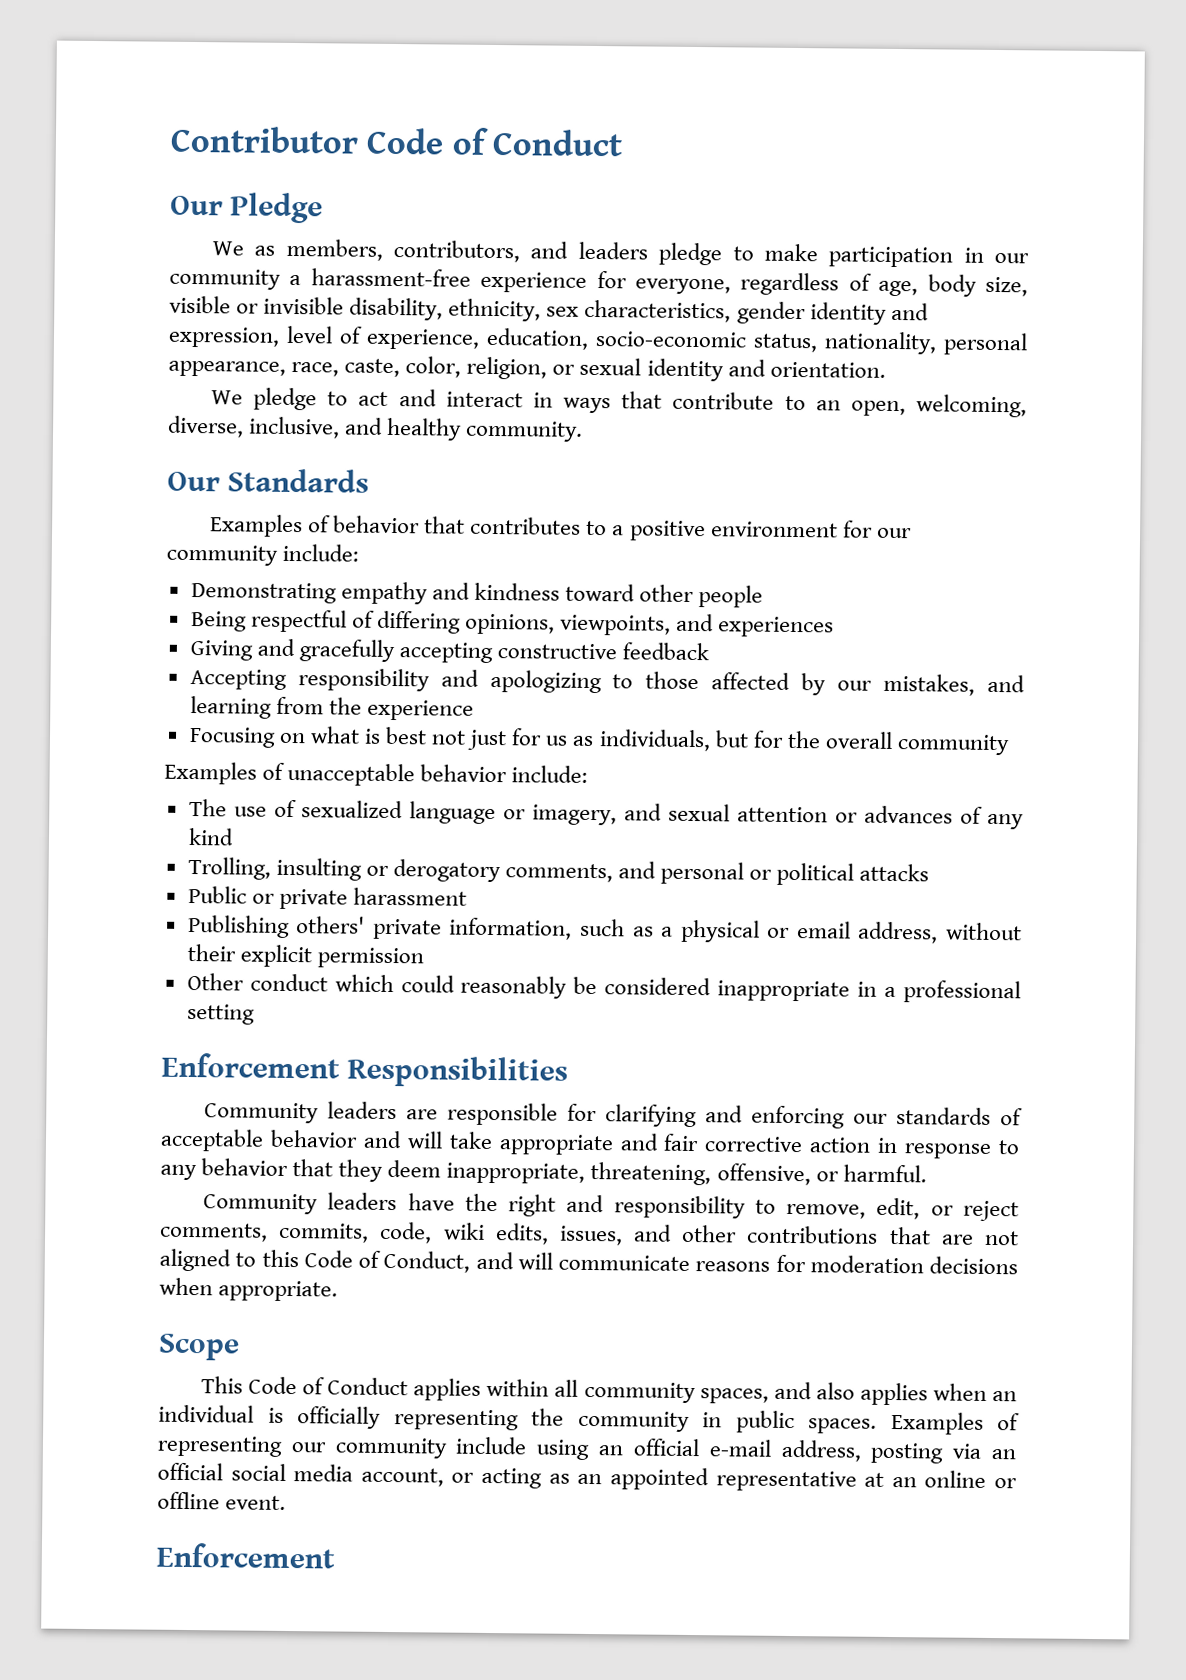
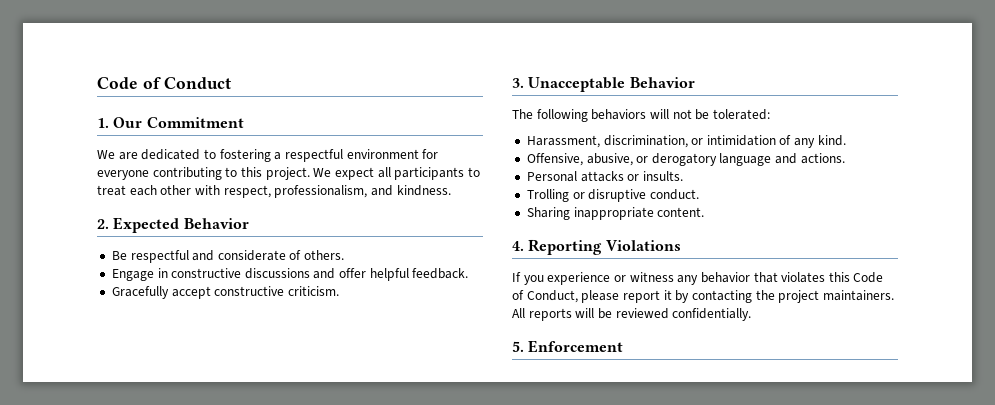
[170,125,359,154] Contributor -> (97, 83) none
[170,192,324,224] [211,238,1030,268] [169,268,1028,297] [169,295,929,325] [168,325,1028,356] [168,356,886,382] [210,387,1027,418] [167,415,584,442] [167,468,370,493] [209,514,912,542] [166,543,360,566] [190,581,764,608] [190,609,835,638] [189,638,710,663] [189,668,1025,696] [189,695,474,721] [188,726,1010,756] [164,761,589,787] [188,798,1024,830] [187,827,234,846] [187,856,930,886] [187,885,467,910] [187,914,1023,944] [186,943,424,969] [186,972,1021,1004] [186,1003,255,1025] [161,1052,569,1088] [203,1101,1023,1129] [160,1128,1020,1159] [160,1158,927,1186] [202,1192,1020,1222] [159,1221,1019,1246] [159,1248,1018,1275] [159,1277,339,1302] [158,1333,240,1361] [200,1376,1017,1406] [158,1404,1020,1435] [157,1435,1016,1464] [157,1462,1018,1492] [157,1491,287,1510] Our Pledge // We as members, contributors, and leaders pledge to make participation in our community a harassment-free experience for everyone, regardless of age, body size, visible or invisible disability, ethnicity, sex characteristics, gender identity and expression, level of experience, education, socio-economic status, nationality, personal appearance, race, caste, color, religion, or sexual identity and orientation. // We pledge to act and interact in ways that contribute to an open, welcoming, diverse, inclusive, and healthy community. // Our Standards // Examples of behavior that contributes to a positive environment for our community include: // Demonstrating empathy and kindness toward other people // Being respectful of differing opinions, viewpoints, and experiences // Giving and gracefully accepting constructive feedback // Accepting responsibility and apologizing to those affected by our mistakes, and learning from the experience // Focusing on what is best not just for us as individuals, but for the overall community // Examples of unacceptable behavior include: // The use of sexualized language or imagery, and sexual attention or advances of any kind // Trolling, insulting or derogatory comments, and personal or political attacks // Public or private harassment // Publishing others' private information, such as a physical or email address, without their explicit permission // Other conduct which could reasonably be considered inappropriate in a professional setting // Enforcement Responsibilities // Community leaders are responsible for clarifying and enforcing our standards of acceptable behavior and will take appropriate and fair corrective action in response to any behavior that they deem inappropriate, threatening, offensive, or harmful. // Community leaders have the right and responsibility to remove, edit, or reject comments, commits, code, wiki edits, issues, and other contributions that are not aligned to this Code of Conduct, and will communicate reasons for moderation decisions when appropriate. // Scope // This Code of Conduct applies within all community spaces, and also applies when an individual is officially representing the community in public spaces. Examples of representing our community include using an official e-mail address, posting via an official social media account, or acting as an appointed representative at an online or offline event. // -> [97,117,244,128] [97,149,439,162] [97,167,480,180] [97,185,451,198] [97,217,249,233] [111,250,345,263] [111,268,469,281] [111,286,339,299] [512,77,695,92] [512,109,770,122] [526,135,846,148] [526,153,845,166] [526,171,683,182] [526,189,699,202] [526,207,705,220] [512,239,681,255] [512,272,884,285] [512,290,894,303] [512,308,752,321] [512,341,524,352] 1. Our Commitment // We are dedicated to fostering a respectful environment for everyone contributing to this project. We expect all participants to treat each other with respect, professionalism, and kindness. // 2. Expected Behavior // Be respectful and considerate of others. // Engage in constructive discussions and offer helpful feedback. // Gracefully accept constructive criticism. // 3. Unacceptable Behavior // The following behaviors will not be tolerated: // Harassment, discrimination, or intimidation of any kind. // Offensive, abusive, or derogatory language and actions. // Personal attacks or insults. // Trolling or disruptive conduct. // Sharing inappropriate content. // 4. Reporting Violations // If you experience or witness any behavior that violates this Code of Conduct, please report it by contacting the project maintainers. All reports will be reviewed confidentially. // 5.

